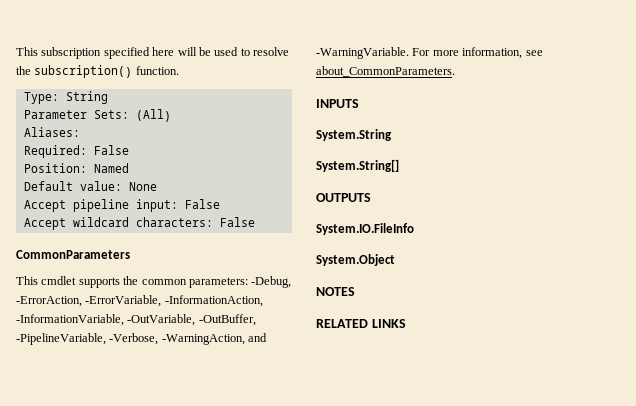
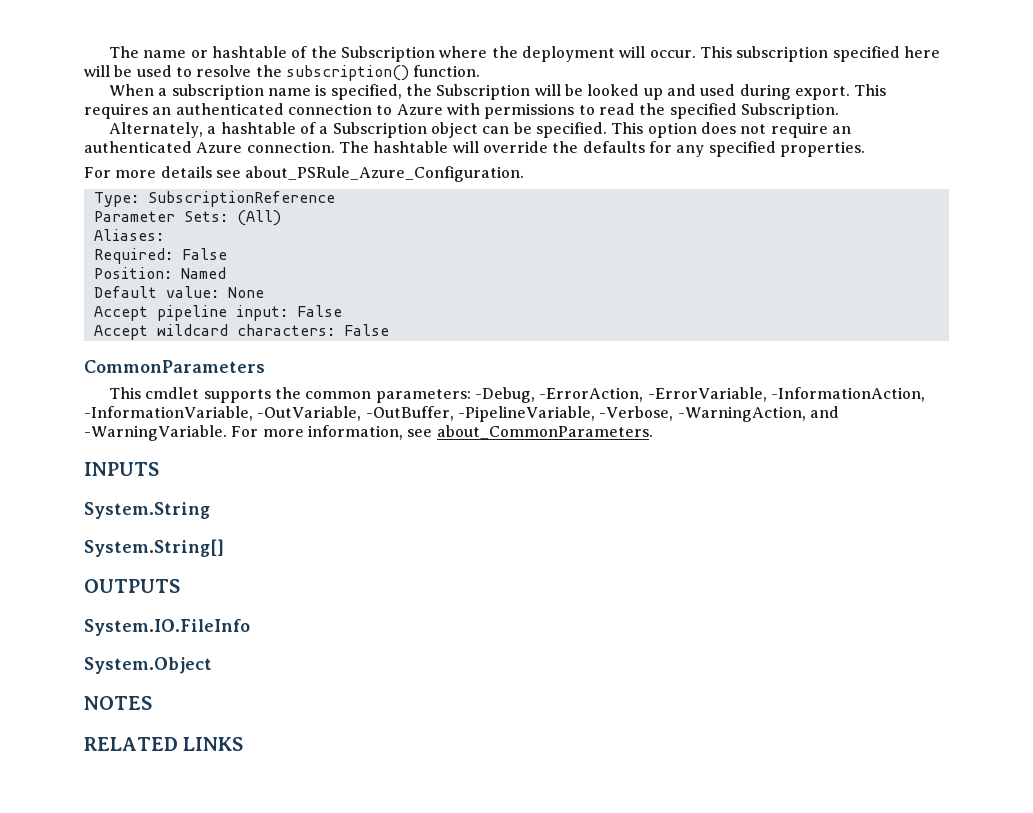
(16, 51) none -> [109,46,696,62] The name or hashtable of the Subscription where the deployment will occur.
(179, 70) none -> [109,84,887,100] [84,103,839,119] [109,122,851,138] [84,141,865,157] [84,166,525,182] // When a subscription name is specified, the Subscription will be looked up and used during export. This requires an authenticated connection to Azure with permissions to read the specified Subscription. // Alternately, a hashtable of a Subscription object can be specified. This option does not require an authenticated Azure connection. The hashtable will override the defaults for any specified properties. // For more details see about_PSRule_Azure_Configuration.
[65,91,108,104] String -> [147,191,335,207] SubscriptionReference

